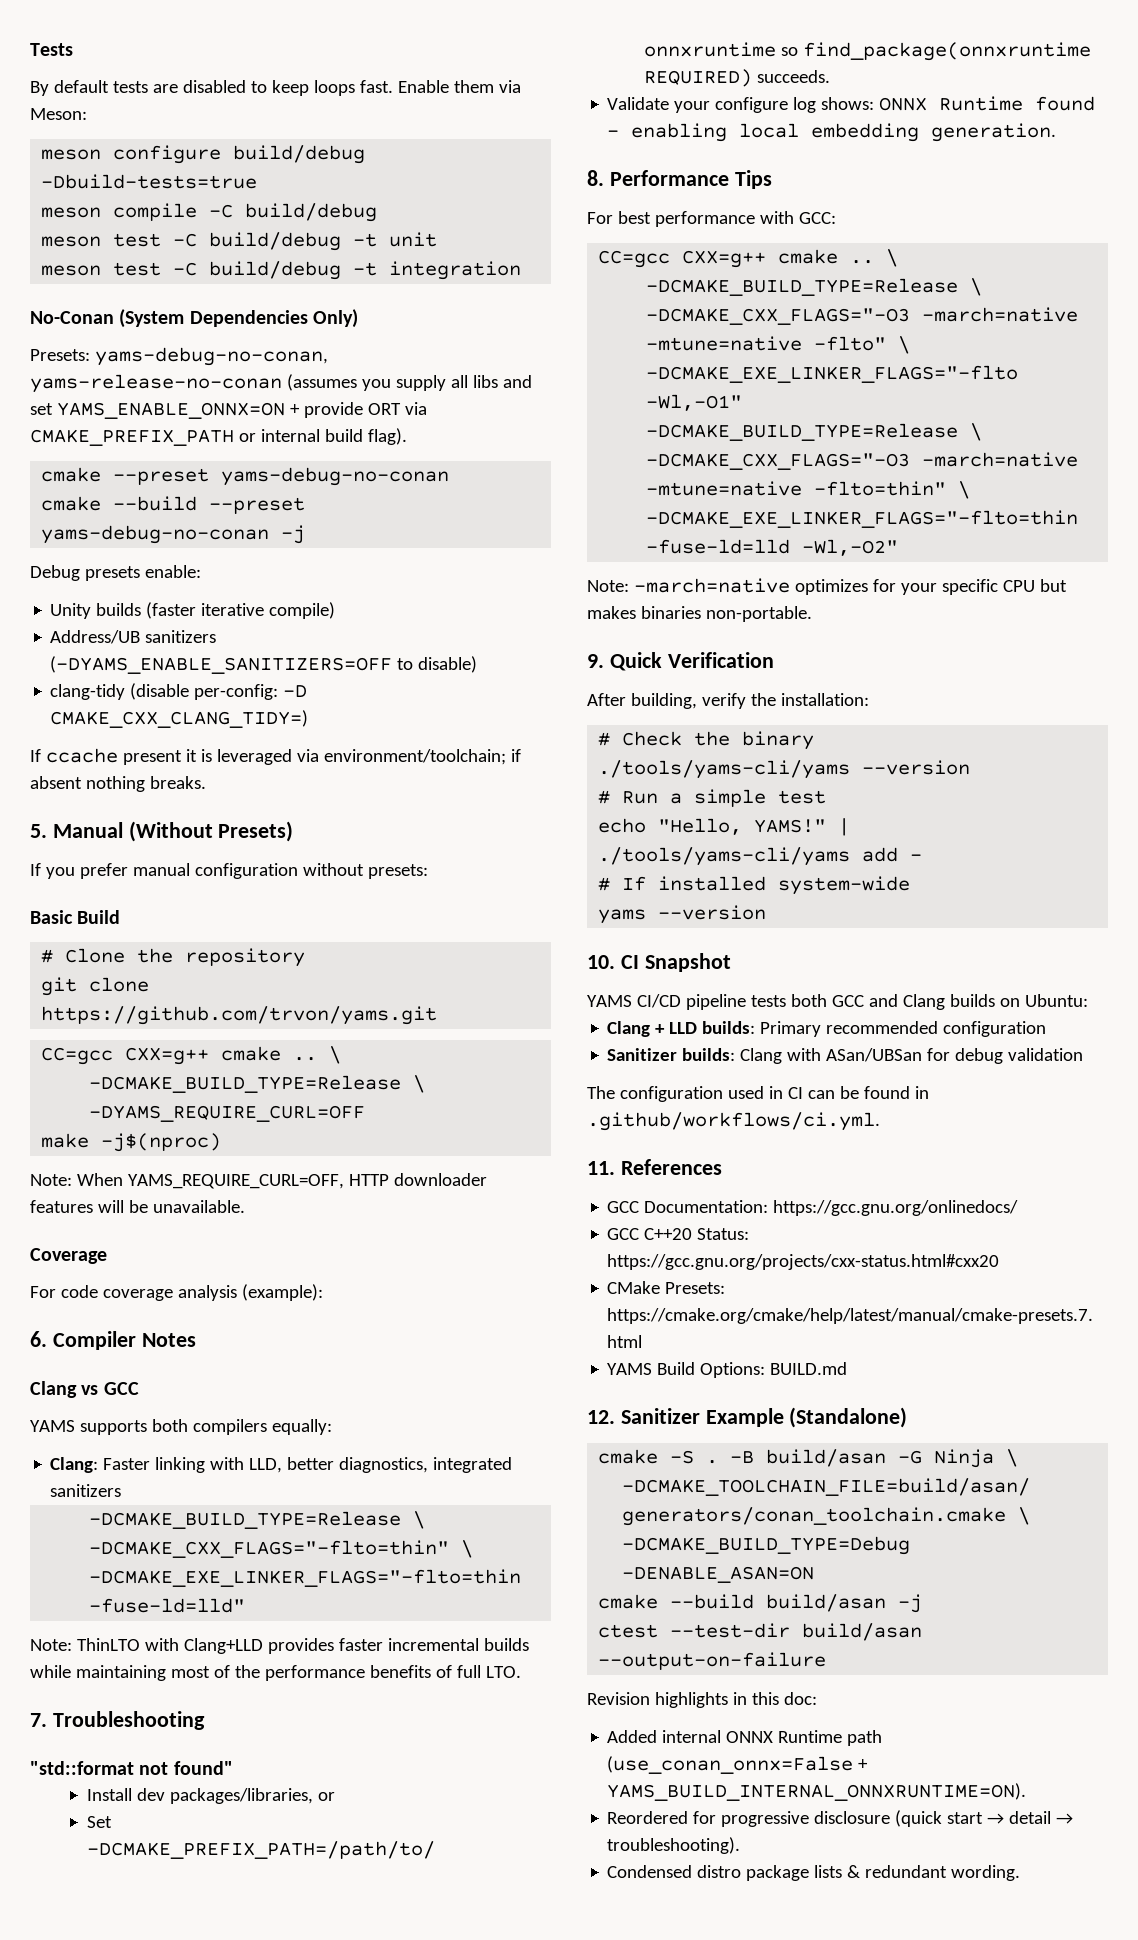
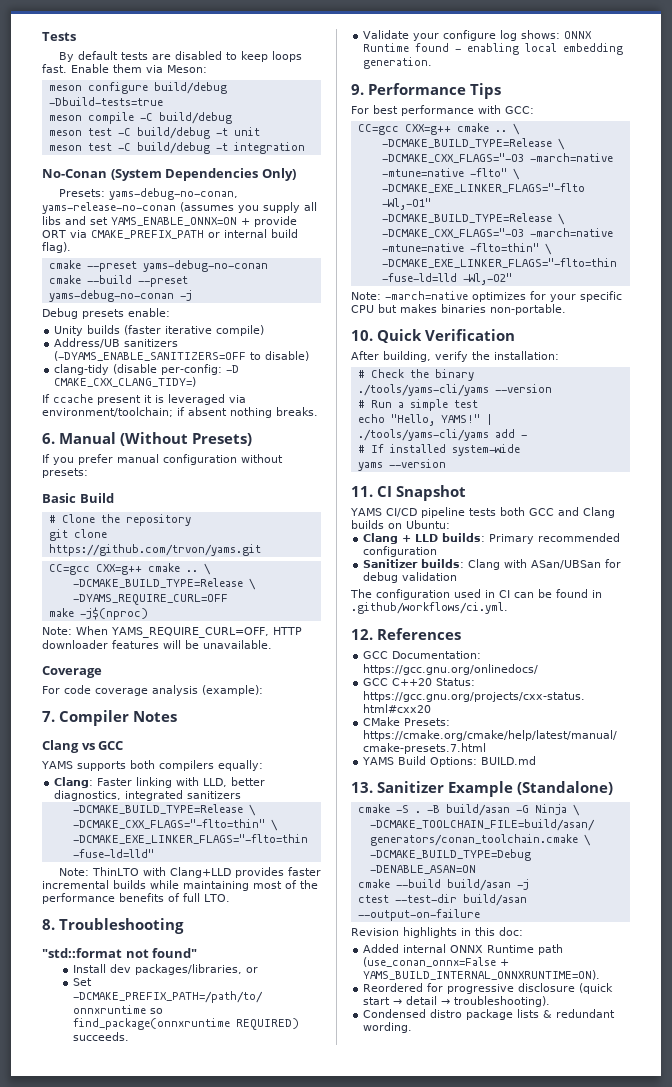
[30,824,47,838] 5. -> [42,433,55,444] 6.
[30,1331,47,1347] 6. -> [42,711,55,722] 7.
[30,1713,47,1727] 7. -> [42,919,55,930] 8.
[587,170,604,186] 8. -> [351,84,364,95] 9.
[587,654,604,668] 9. -> [351,330,373,341] 10.
[587,955,615,969] 10. -> [351,486,373,497] 11.
[587,1161,615,1175] 11. -> [351,629,373,640] 12.
[587,1410,615,1424] 12. -> [351,782,373,793] 13.

